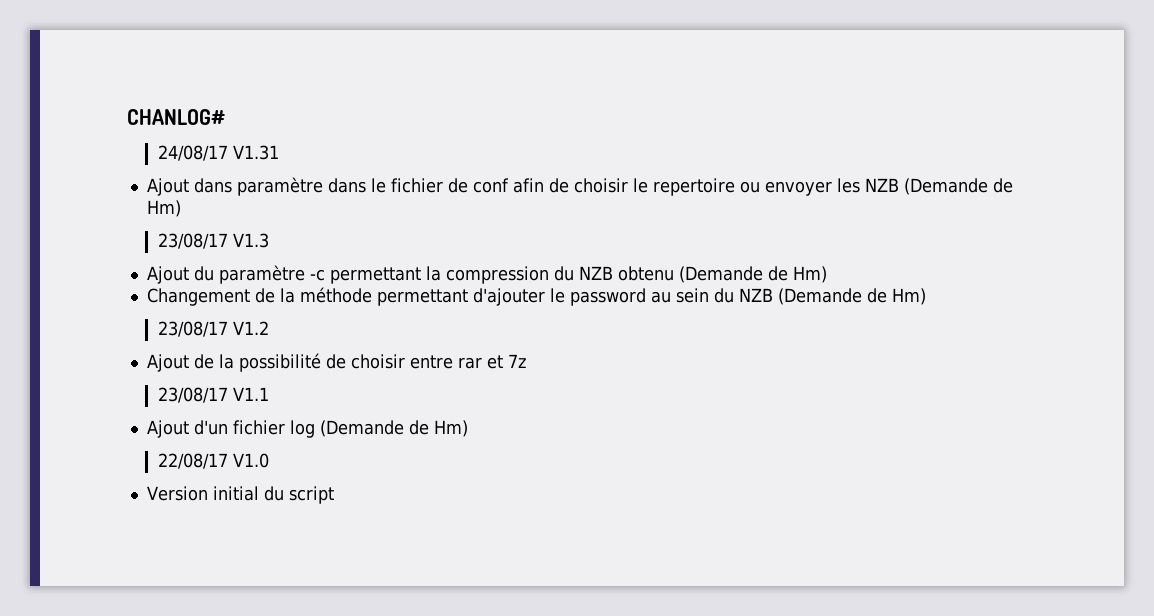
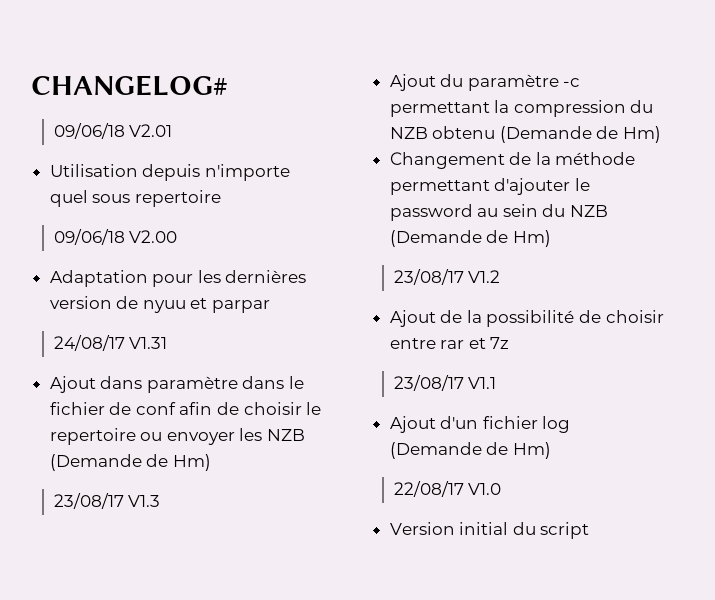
[127,109,225,125] CHANLOG# -> [31,75,228,96] [53,123,173,139] [49,164,290,181] [49,190,221,207] [53,229,178,245] [49,270,307,287] [49,296,271,313] CHANGELOG# // 09/06/18 V2.01 // Utilisation depuis n'importe quel sous repertoire // 09/06/18 V2.00 // Adaptation pour les dernières version de nyuu et parpar

